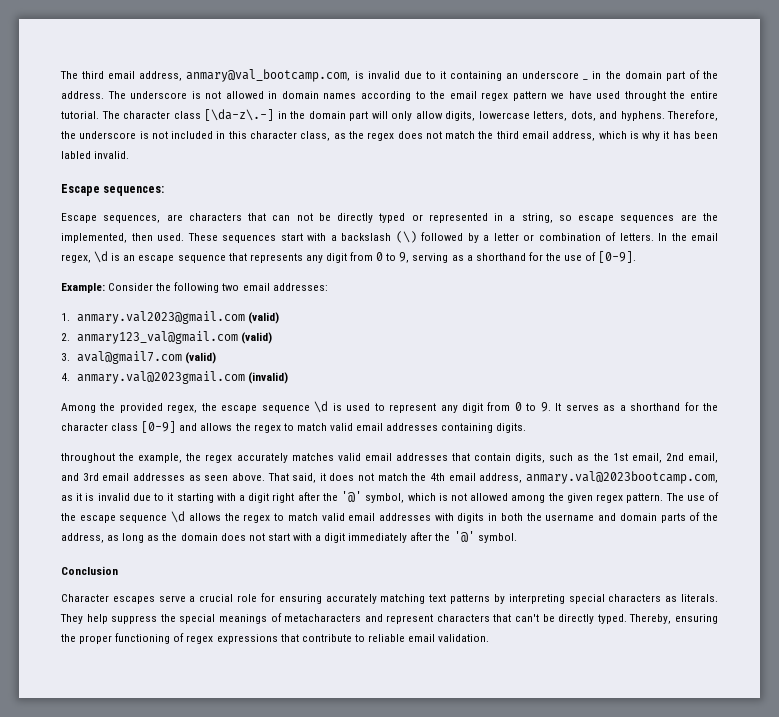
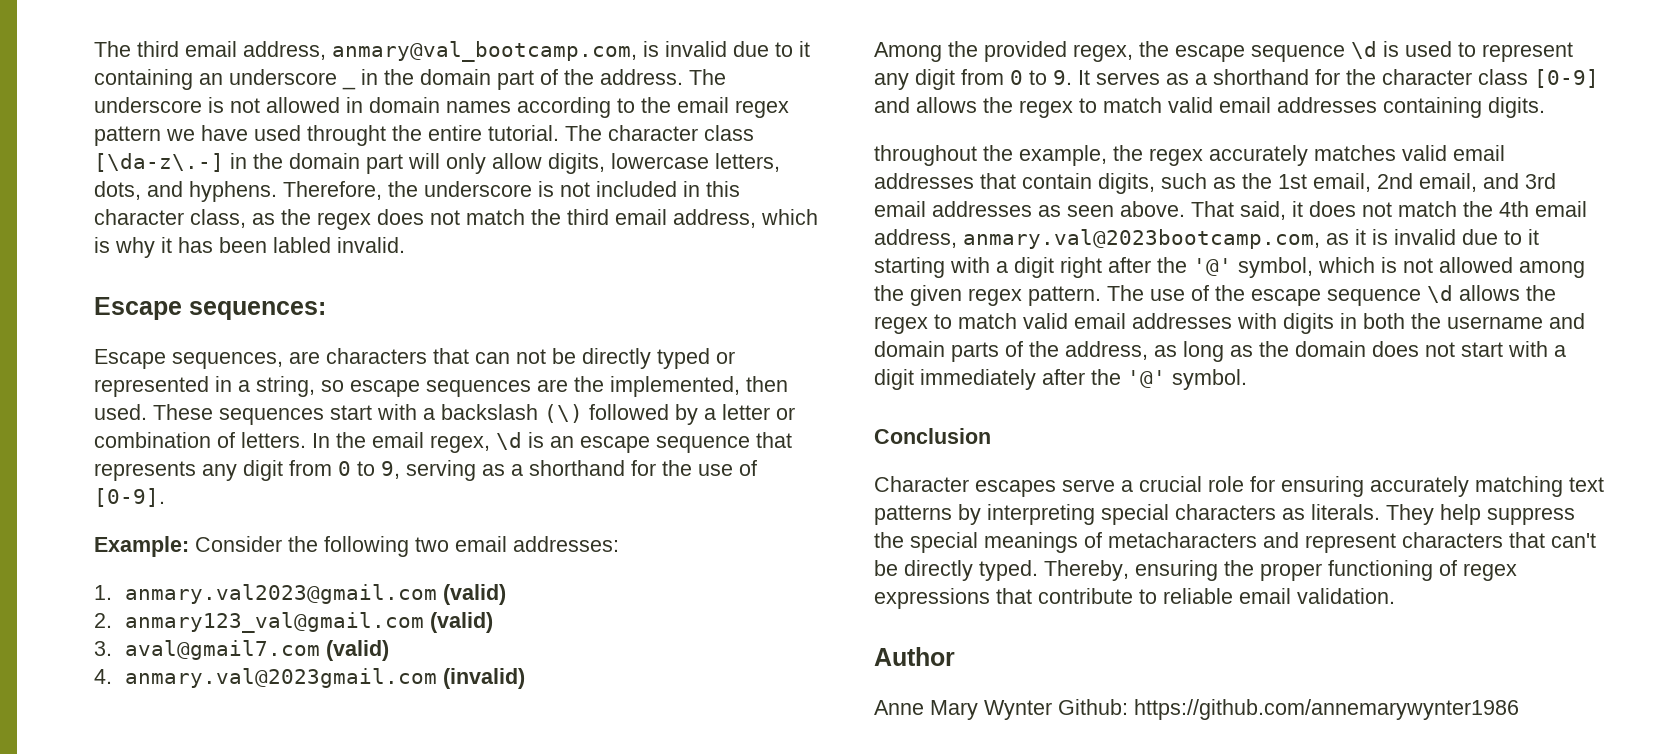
(490, 638) none -> [874,647,955,666] [874,699,1519,720] // Author // Anne Mary Wynter Github: https://github.com/annemarywynter1986

